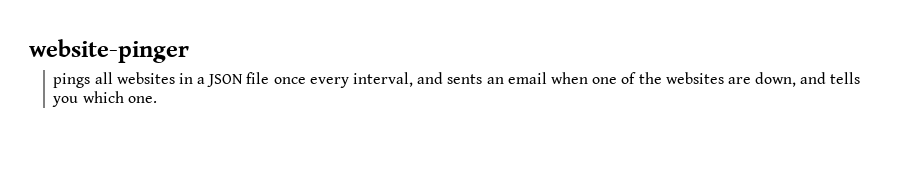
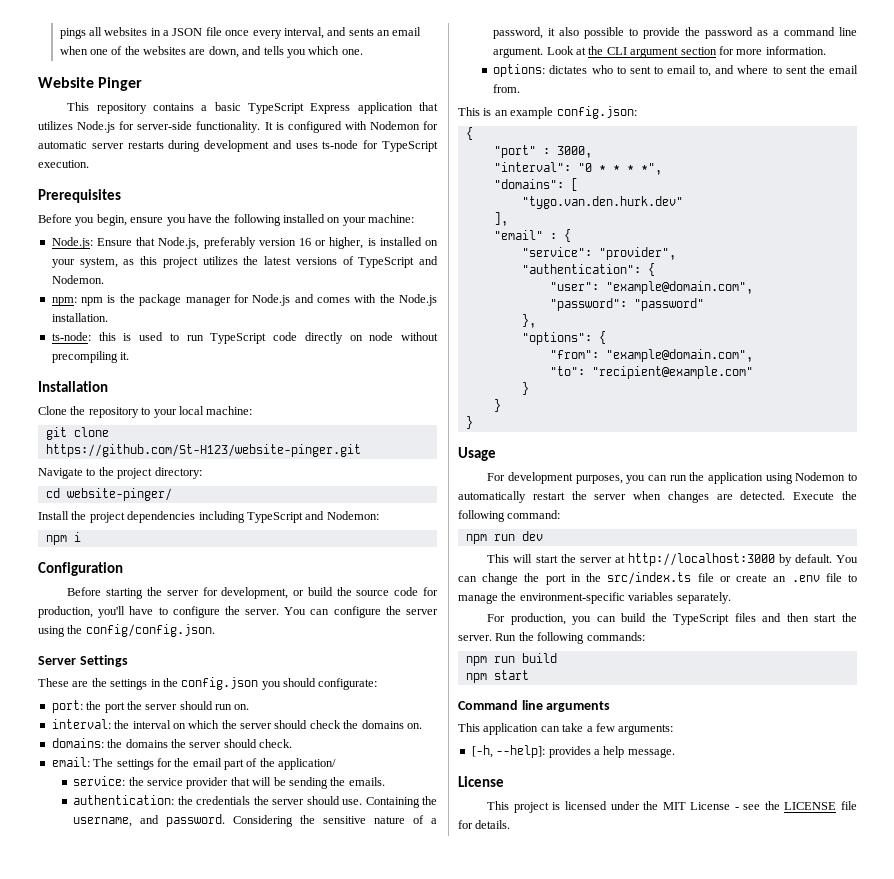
[29,39,189,63] website-pinger // -> (59, 33) none
(157, 99) none -> [38,77,143,91] [67,102,439,114] [38,121,438,133] [38,140,438,152] [38,160,89,168] [38,189,121,203] [38,214,415,226] [51,237,438,249] [51,256,438,268] [51,275,104,284] [51,294,438,306] [51,313,108,322] [51,332,438,344] [51,351,130,363] [38,381,108,392] [38,406,253,418] [45,427,109,440] [45,444,361,457] [38,467,202,479] [45,488,172,501] [38,511,379,523] [45,532,81,545] [38,562,123,576] [67,587,438,599] [38,606,439,618] [38,624,215,637] [38,655,128,667] [38,677,378,690] [51,700,250,713] [51,719,422,729] [51,738,292,748] [51,757,337,770] [73,776,385,789] [73,795,438,808] [73,814,438,827] [493,27,857,39] [493,46,826,58] [493,64,858,77] [493,84,521,93] [458,106,637,119] [465,127,473,140] [493,145,592,158] [493,162,662,175] [493,178,578,191] [521,196,683,209] [493,212,508,226] [493,229,571,242] [521,247,676,260] [521,263,655,276] [549,281,753,294] [549,298,704,311] [521,314,536,328] [521,331,606,345] [549,349,753,362] [549,366,753,379] [521,382,529,395] [493,399,501,412] [465,416,473,429] [458,447,496,461] [487,472,857,484] [458,491,857,503] [458,510,561,522] [465,531,543,544] [487,553,858,566] [458,572,857,585] [458,592,731,604] [487,613,858,625] [458,632,645,644] [465,653,557,666] [465,670,529,683] [458,700,611,712] [458,723,674,735] [471,745,675,758] [458,776,504,787] [487,801,857,813] [458,820,511,829] // Website Pinger // This repository contains a basic TypeScript Express application that utilizes Node.js for server-side functionality. It is configured with Nodemon for automatic server restarts during development and uses ts-node for TypeScript execution. // Prerequisites // Before you begin, ensure you have the following installed on your machine: // Node.js: Ensure that Node.js, preferably version 16 or higher, is installed on your system, as this project utilizes the latest versions of TypeScript and Nodemon. // npm: npm is the package manager for Node.js and comes with the Node.js installation. // ts-node: this is used to run TypeScript code directly on node without precompiling it. // Installation // Clone the repository to your local machine: // git clone https://github.com/St-H123/website-pinger.git // Navigate to the project directory: // cd website-pinger/ // Install the project dependencies including TypeScript and Nodemon: // npm i // Configuration // Before starting the server for development, or build the source code for production, you'll have to configure the server. You can configure the server using the config/config.json. // Server Settings // These are the settings in the config.json you should configurate: // port: the port the server should run on. // interval: the interval on which the server should check the domains on. // domains: the domains the server should check. // email: The settings for the email part of the application/ // service: the service provider that will be sending the emails. // authentication: the credentials the server should use. Containing the username, and password. Considering the sensitive nature of a password, it also possible to provide the password as a command line argument. Look at the CLI argument section for more information. // options: dictates who to sent to email to, and where to sent the email from. // This is an example config.json: // { // "port" : 3000, // "interval": "0 * * * *", // "domains": [ // "tygo.van.den.hurk.dev" // ], // "email" : { // "service": "provider", // "authentication": { // "user": "example@domain.com", // "password": "password" // }, // "options": { // "from": "example@domain.com", // "to": "recipient@example.com" // } // } // } // Usage // For development purposes, you can run the application using Nodemon to automatically restart the server when changes are detected. Execute the following command: // npm run dev // This will start the server at http://localhost:3000 by default. You can change the port in the src/index.ts file or create an .env file to manage the environment-specific variables separately. // For production, you can build the TypeScript files and then start the server. Run the following commands: // npm run build // npm start // Command line arguments // This application can take a few arguments: // [-h, --help]: provides a help message. // License // This project is licensed under the MIT License - see the LICENSE file for details.

